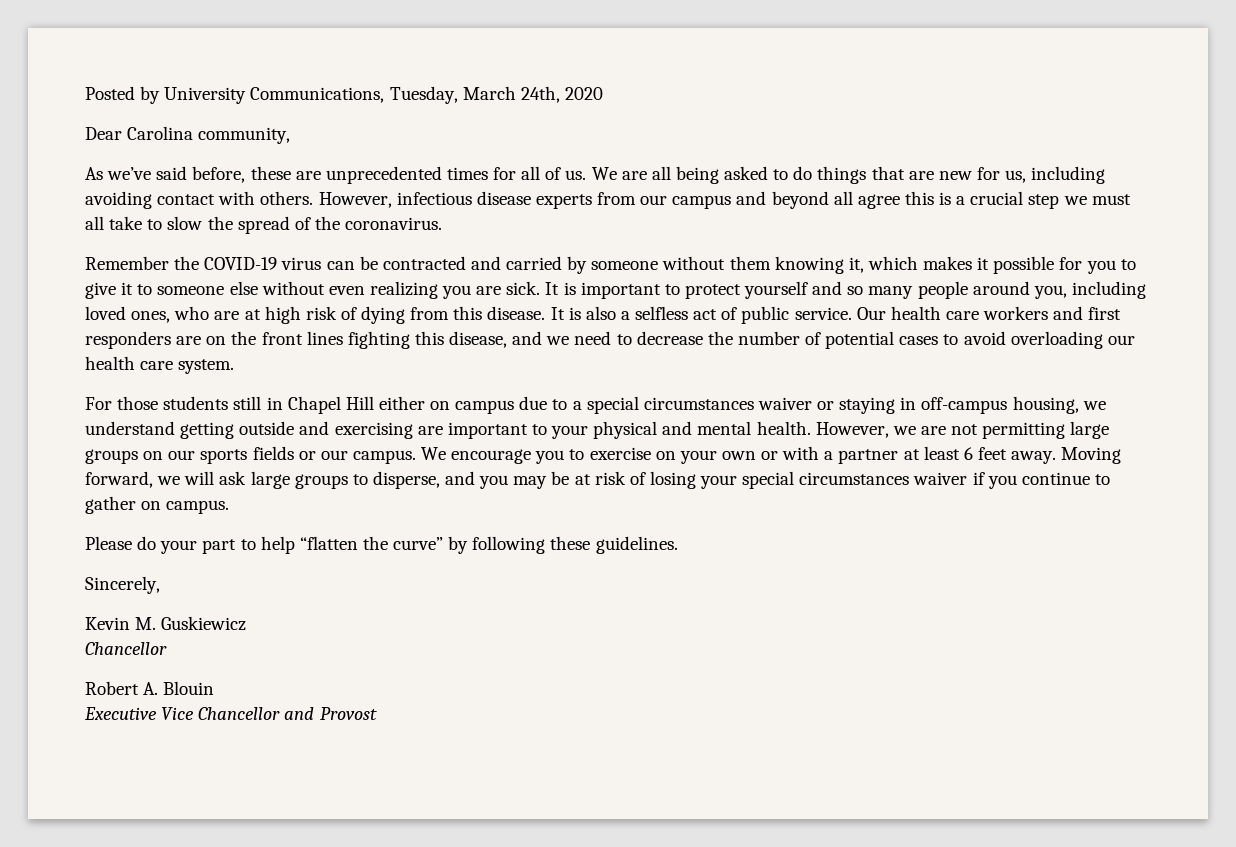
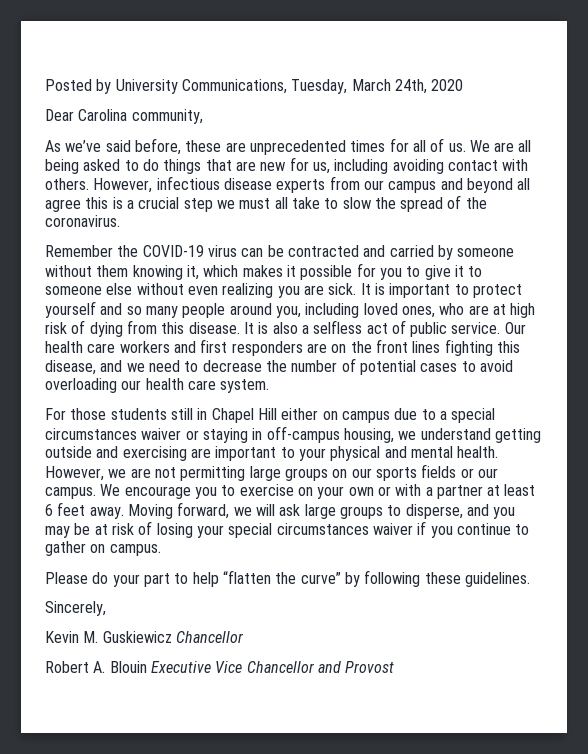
(247, 623) // -> (172, 637) none
(215, 688) // -> (147, 667) none

